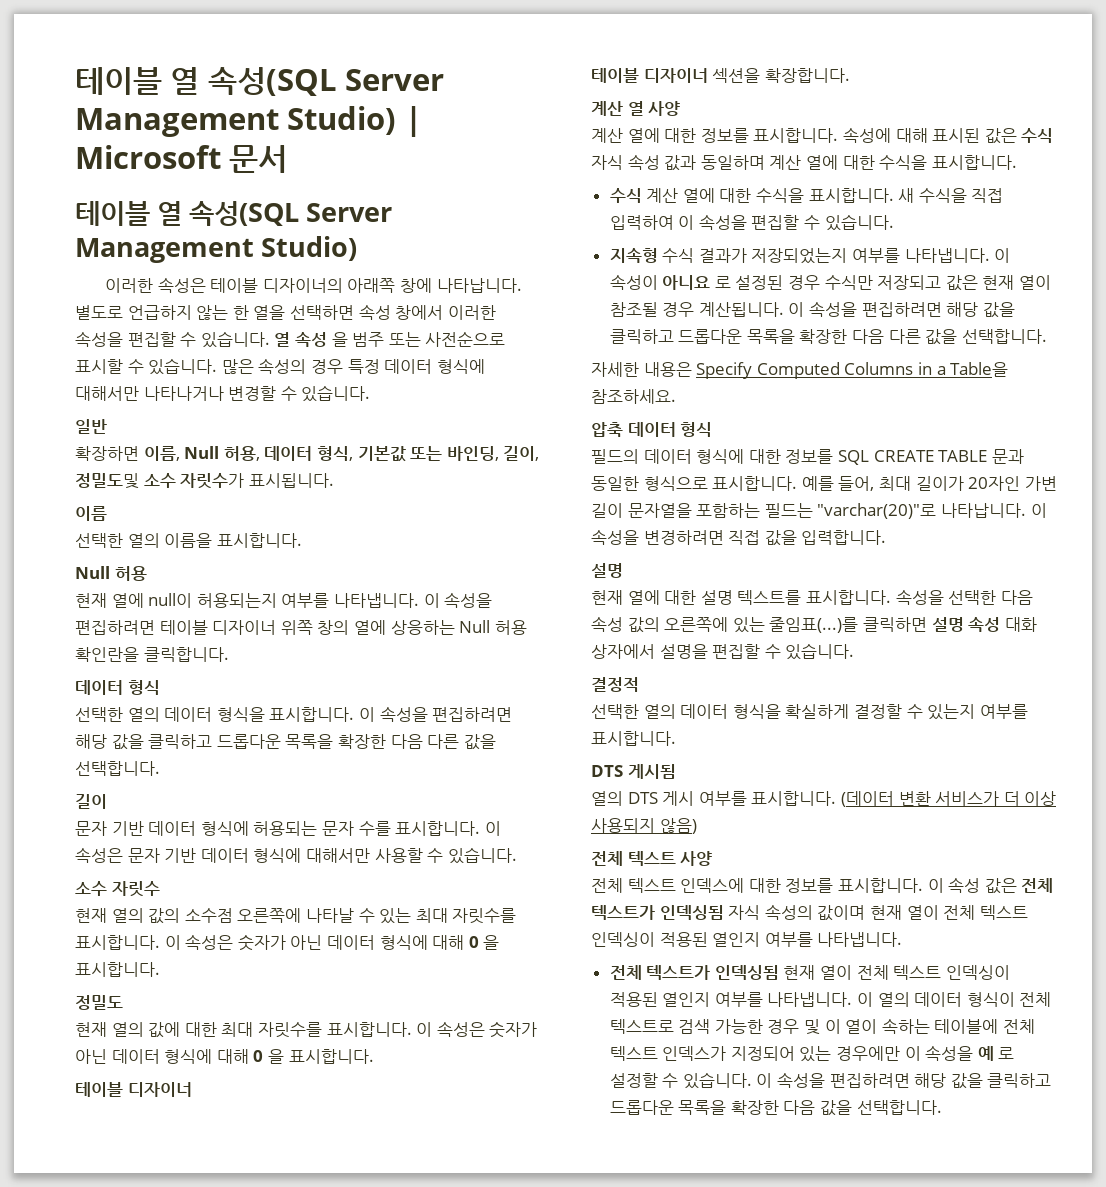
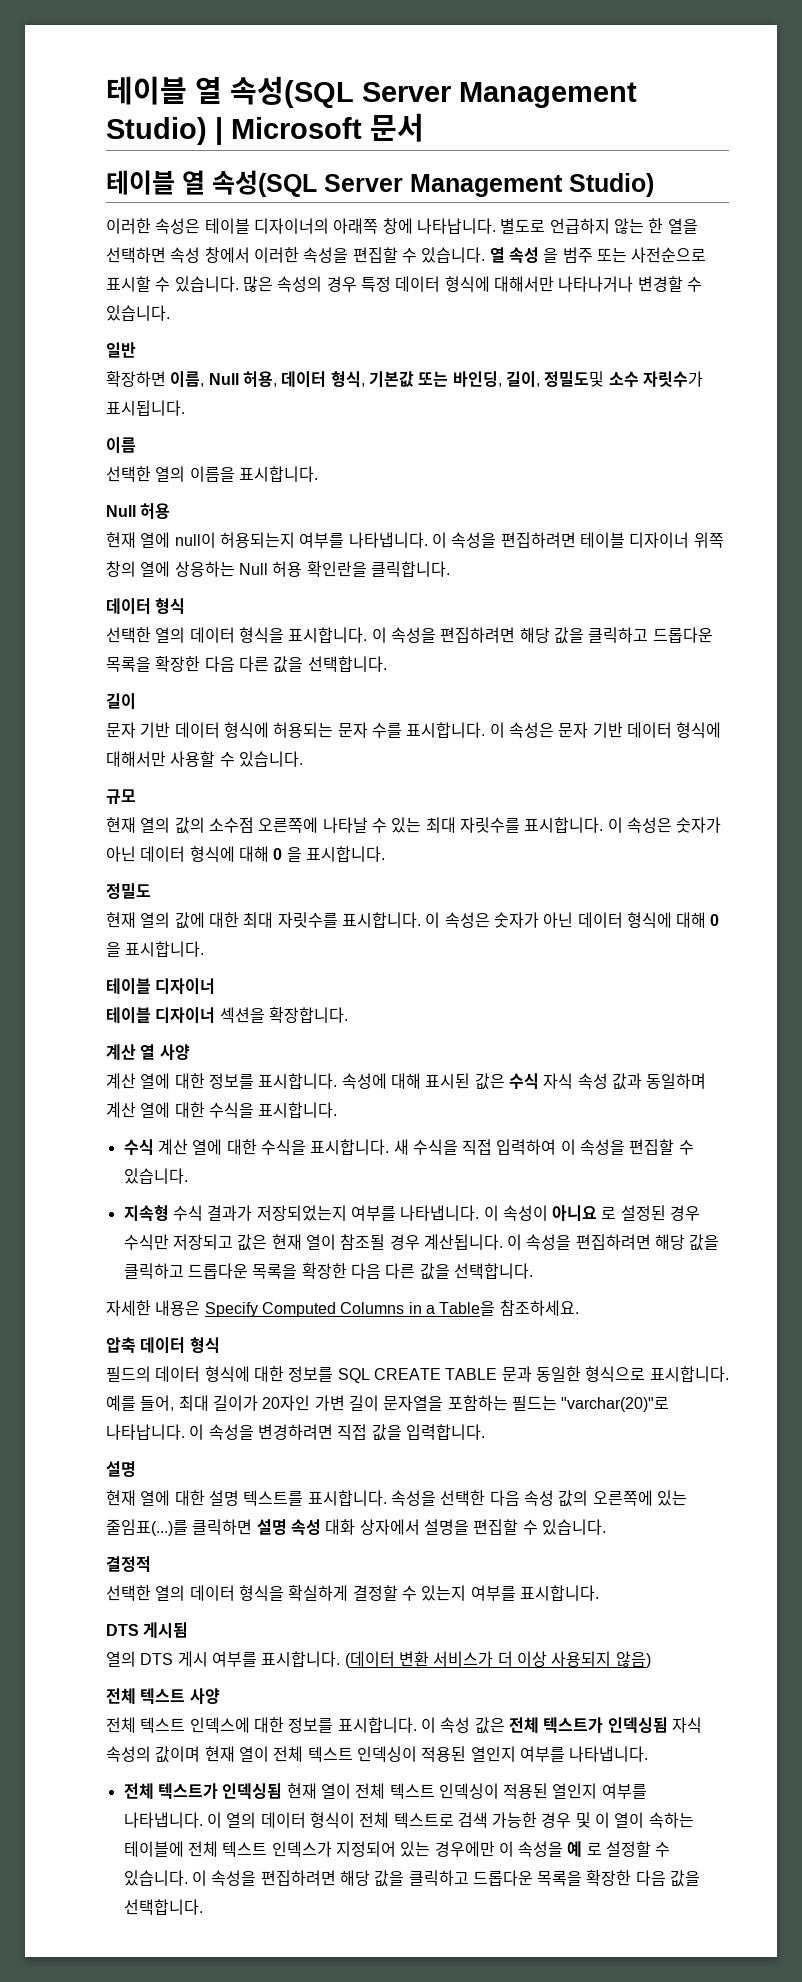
[75,881,160,897] 소수 자릿수 -> [106,789,136,804] 규모

